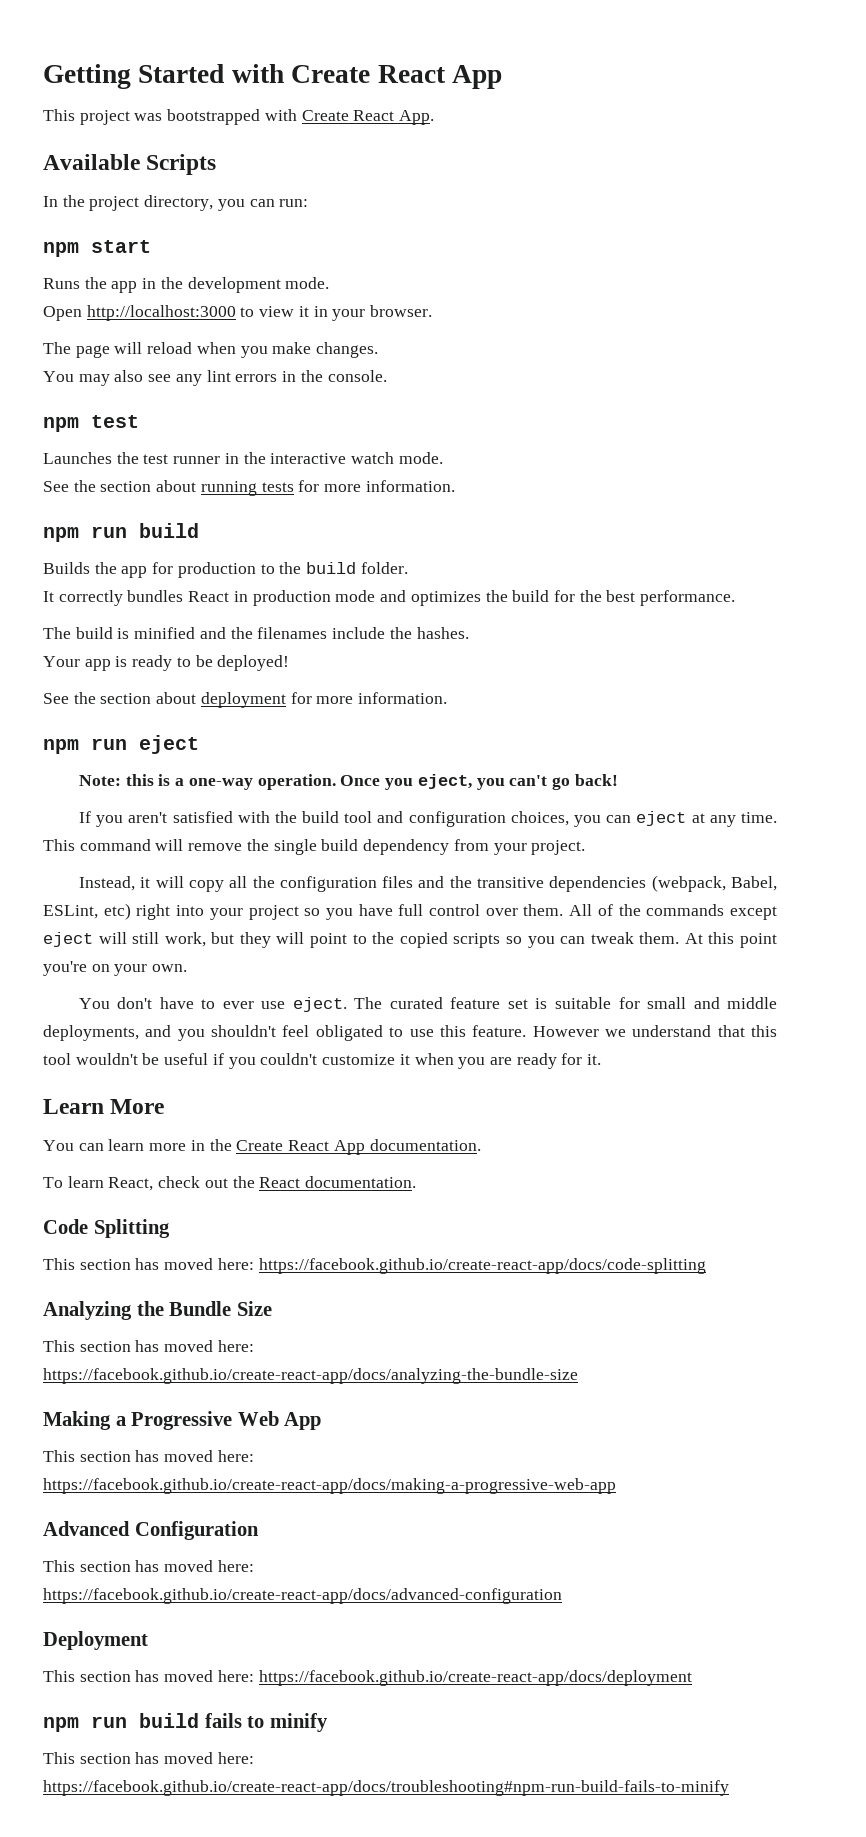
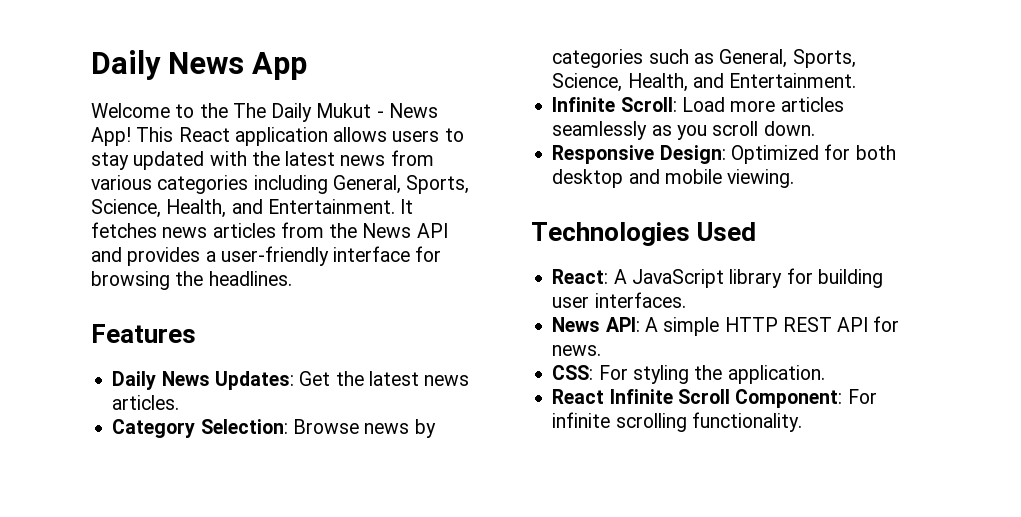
[43,64,503,89] [43,109,435,125] [43,154,217,175] [43,195,309,211] [43,240,151,257] [43,277,330,293] [43,305,433,321] [43,342,379,358] [43,370,387,386] [43,415,139,432] [43,452,443,464] [43,480,455,496] [43,523,199,542] [43,562,408,578] [43,590,736,606] [43,627,469,639] [43,655,290,671] [43,692,448,708] [43,735,199,754] [78,774,618,790] [78,811,778,827] [43,839,586,855] [78,875,778,892] [43,903,777,920] [43,932,777,948] [43,961,188,976] [78,997,778,1012] [43,1025,777,1041] [43,1053,602,1069] [43,1099,165,1114] [43,1139,481,1155] [43,1176,417,1191] [43,1219,170,1238] [43,1258,706,1274] [43,1301,272,1320] [43,1340,254,1352] [43,1368,578,1384] [43,1411,322,1430] [43,1450,254,1462] [43,1478,616,1494] [43,1521,259,1540] [43,1560,254,1572] [43,1588,562,1604] [43,1631,148,1650] [43,1670,692,1686] [43,1713,328,1732] [43,1752,254,1764] [43,1780,729,1796] Getting Started with Create React App // This project was bootstrapped with Create React App. // Available Scripts // In the project directory, you can run: // npm start // Runs the app in the development mode. // Open http://localhost:3000 to view it in your browser. // The page will reload when you make changes. // You may also see any lint errors in the console. // npm test // Launches the test runner in the interactive watch mode. // See the section about running tests for more information. // npm run build // Builds the app for production to the build folder. // It correctly bundles React in production mode and optimizes the build for the best performance. // The build is minified and the filenames include the hashes. // Your app is ready to be deployed! // See the section about deployment for more information. // npm run eject // Note: this is a one-way operation. Once you eject, you can't go back! // If you aren't satisfied with the build tool and configuration choices, you can eject at any time. This command will remove the single build dependency from your project. // Instead, it will copy all the configuration files and the transitive dependencies (webpack, Babel, ESLint, etc) right into your project so you have full control over them. All of the commands except eject will still work, but they will point to the copied scripts so you can tweak them. At this point you're on your own. // You don't have to ever use eject. The curated feature set is suitable for small and middle deployments, and you shouldn't feel obligated to use this feature. However we understand that this tool wouldn't be useful if you couldn't customize it when you are ready for it. // Learn More // You can learn more in the Create React App documentation. // To learn React, check out the React documentation. // Code Splitting // This section has moved here: https://facebook.github.io/create-react-app/docs/code-splitting // Analyzing the Bundle Size // This section has moved here: https://facebook.github.io/create-react-app/docs/analyzing-the-bundle-size // Making a Progressive Web App // This section has moved here: https://facebook.github.io/create-react-app/docs/making-a-progressive-web-app // Advanced Configuration // This section has moved here: https://facebook.github.io/create-react-app/docs/advanced-configuration // Deployment // This section has moved here: https://facebook.github.io/create-react-app/docs/deployment // npm run build fails to minify // This section has moved here: https://facebook.github.io/create-react-app/docs/troubleshooting#npm-run-build-fails-to-minify -> [91,50,308,80] [91,103,438,122] [91,127,464,146] [91,150,434,170] [91,175,470,194] [91,199,414,218] [91,222,448,238] [91,246,442,266] [91,271,292,290] [91,324,196,343] [112,371,470,390] [112,395,180,410] [112,419,436,438] [552,49,856,68] [552,73,857,92] [552,97,844,112] [552,121,815,140] [552,144,896,164] [552,169,795,188] [531,222,757,246] [552,268,883,288] [552,292,686,308] [552,316,900,336] [552,345,602,356] [552,365,825,384] [552,389,877,408] [552,412,802,432] Daily News App // Welcome to the The Daily Mukut - News App! This React application allows users to stay updated with the latest news from various categories including General, Sports, Science, Health, and Entertainment. It fetches news articles from the News API and provides a user-friendly interface for browsing the headlines. // Features // Daily News Updates: Get the latest news articles. // Category Selection: Browse news by categories such as General, Sports, Science, Health, and Entertainment. // Infinite Scroll: Load more articles seamlessly as you scroll down. // Responsive Design: Optimized for both desktop and mobile viewing. // Technologies Used // React: A JavaScript library for building user interfaces. // News API: A simple HTTP REST API for news. // CSS: For styling the application. // React Infinite Scroll Component: For infinite scrolling functionality.

